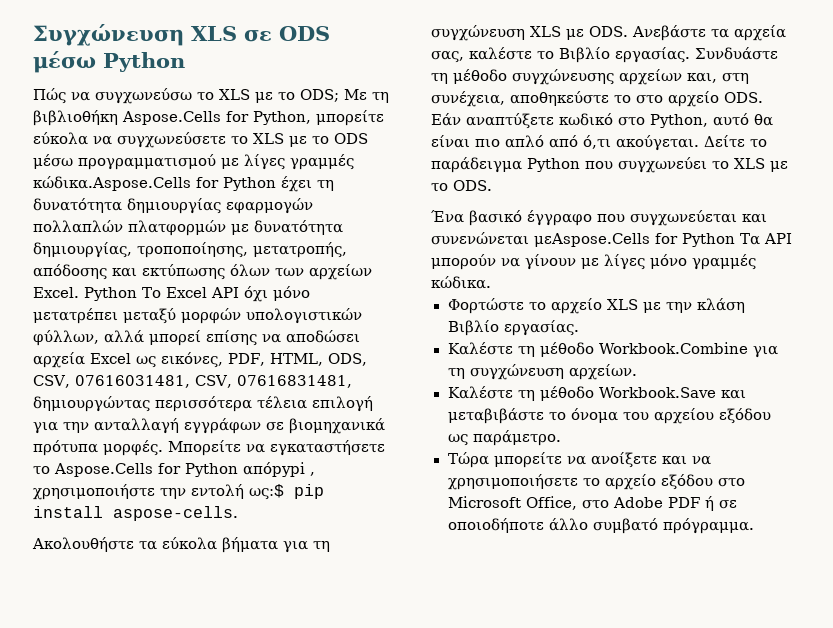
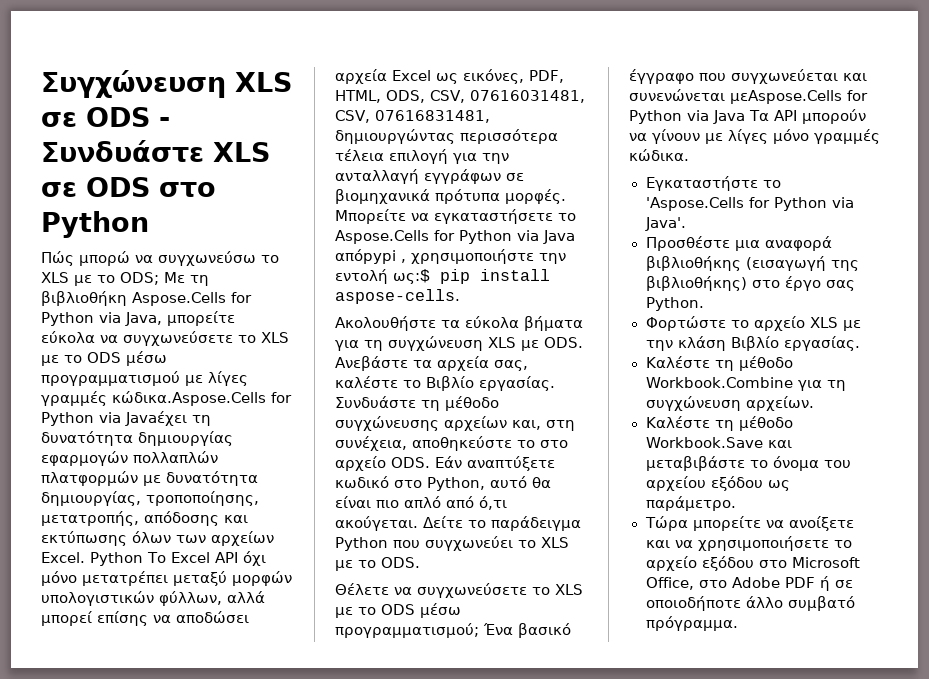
[33,51,96,73] μέσω -> [159,117,170,127] [41,140,270,163] [41,177,216,197] - Συνδυάστε XLS σε ODS στο
(66, 96) none -> [79,251,130,266] μπορώ
[253,111,311,125] Python, -> [41,312,162,326] Python via Java,
[281,176,312,192] έχει -> [99,411,187,426] via Javaέχει
(238, 470) none -> [517,230,575,244] via Java
(492, 185) none -> [335,583,583,598] [335,603,461,618] [335,623,479,638] Θέλετε να συγχωνεύσετε το XLS με το ODS μέσω προγραμματισμού;
(735, 240) none -> [687,110,745,124] via Java
(491, 282) none -> [645,176,781,191] [645,197,854,211] [644,217,686,231] [645,236,832,251] [645,256,859,271] [645,276,855,291] [645,297,704,311] // Εγκαταστήστε το 'Aspose.Cells for Python via Java'. // Προσθέστε μια αναφορά βιβλιοθήκης (εισαγωγή της βιβλιοθήκης) στο έργο σας Python.

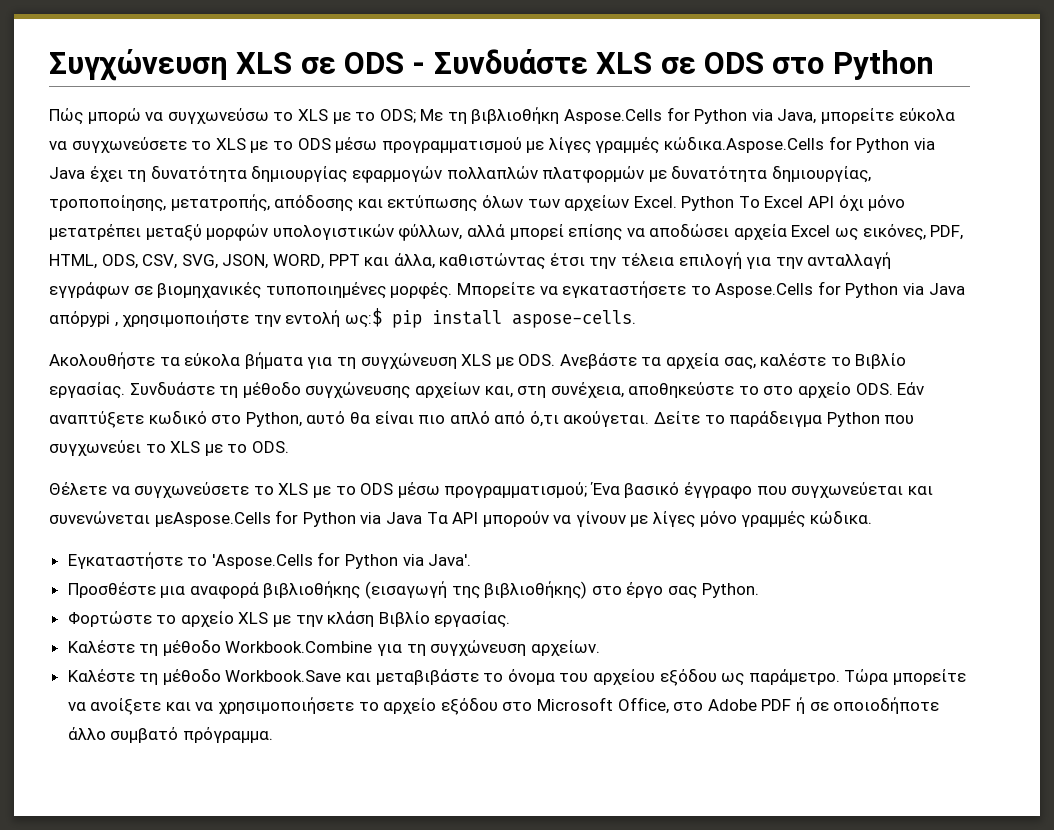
[125,411,187,426] Javaέχει -> [49,166,123,182] Java έχει
[470,90,585,103] [335,110,490,123] [335,129,558,144] 07616031481, CSV, 07616831481, δημιουργώντας περισσότερα -> [181,253,617,270] SVG, JSON, WORD, PPT και άλλα, καθιστώντας έτσι την
[335,189,500,204] βιομηχανικά πρότυπα -> [157,282,386,299] βιομηχανικές τυποποιημένες
(736, 503) // -> (840, 677) none

